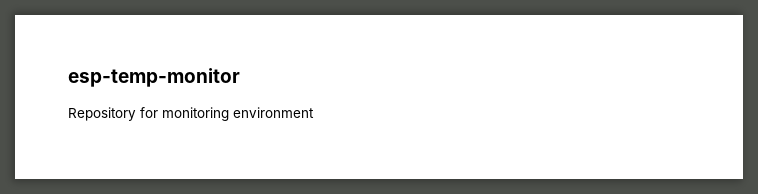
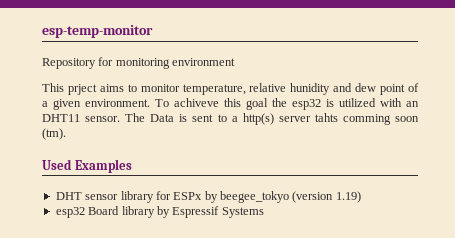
(314, 112) none -> [42,83,420,95] [42,98,419,110] [42,113,419,125] [42,128,66,140] [42,159,132,173] [55,191,361,203] [55,206,264,218] // This prject aims to monitor temperature, relative hunidity and dew point of a given environment. To achiveve this goal the esp32 is utilized with an DHT11 sensor. The Data is sent to a http(s) server tahts comming soon (tm). // Used Examples // DHT sensor library for ESPx by beegee_tokyo (version 1.19) // esp32 Board library by Espressif Systems

